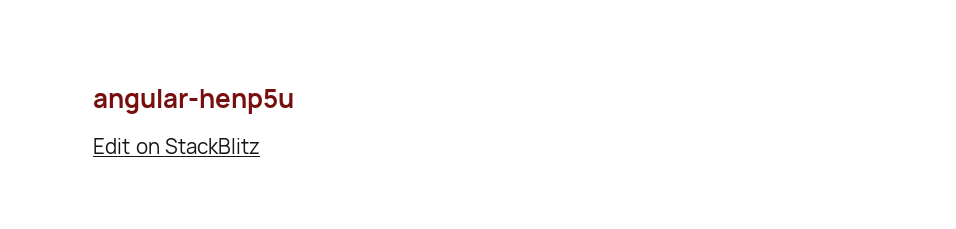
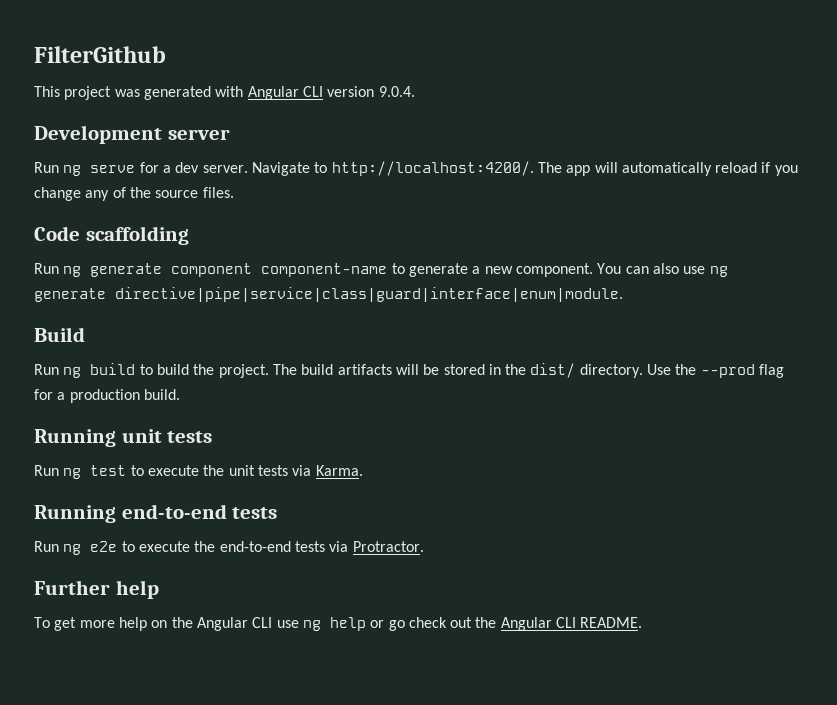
[93,89,294,114] [93,138,261,154] angular-henp5u // Edit on StackBlitz -> [34,46,166,63] [34,86,415,100] [34,125,230,144] [34,161,798,176] [34,187,234,201] [34,226,189,245] [34,263,728,277] [34,287,623,302] [34,327,85,342] [34,363,785,378] [34,389,180,403] [34,429,213,447] [34,465,363,479] [34,504,278,523] [34,541,424,555] [34,580,159,599] [34,617,643,631] FilterGithub // This project was generated with Angular CLI version 9.0.4. // Development server // Run ng serve for a dev server. Navigate to http://localhost:4200/. The app will automatically reload if you change any of the source files. // Code scaffolding // Run ng generate component component-name to generate a new component. You can also use ng generate directive|pipe|service|class|guard|interface|enum|module. // Build // Run ng build to build the project. The build artifacts will be stored in the dist/ directory. Use the --prod flag for a production build. // Running unit tests // Run ng test to execute the unit tests via Karma. // Running end-to-end tests // Run ng e2e to execute the end-to-end tests via Protractor. // Further help // To get more help on the Angular CLI use ng help or go check out the Angular CLI README.

